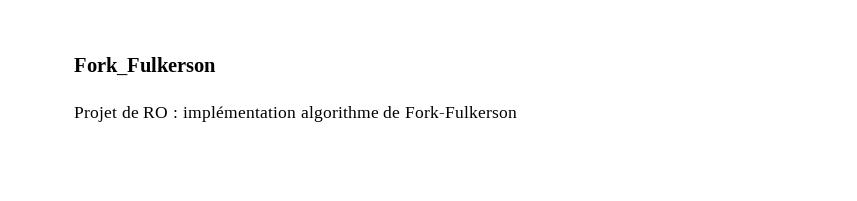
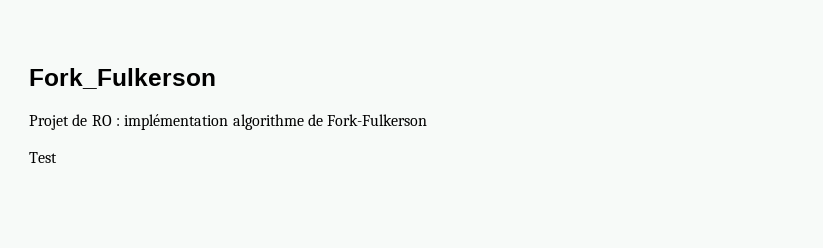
(518, 112) none -> [29,152,57,163] // Test

